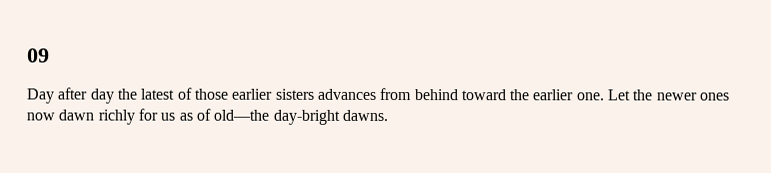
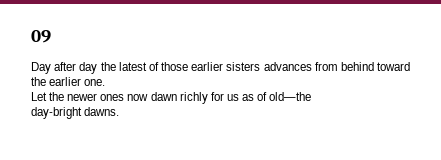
(604, 96) none -> (106, 82) //
(270, 115) none -> (312, 96) //

